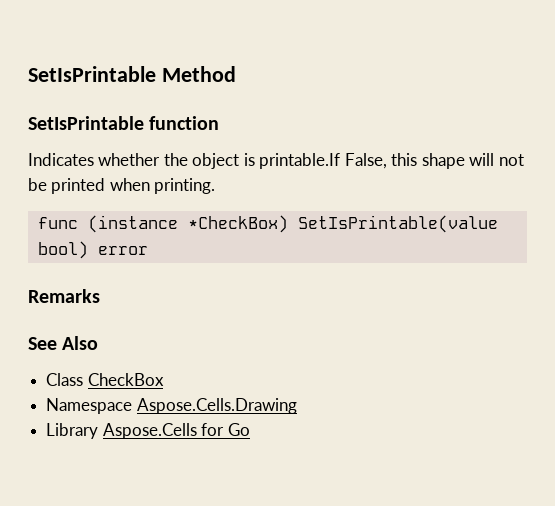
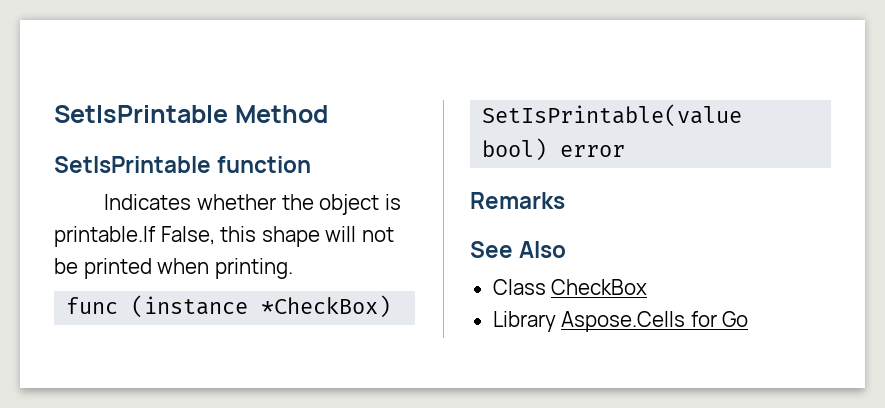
[46,398,297,414] // Namespace Aspose.Cells.Drawing -> (648, 287) none

